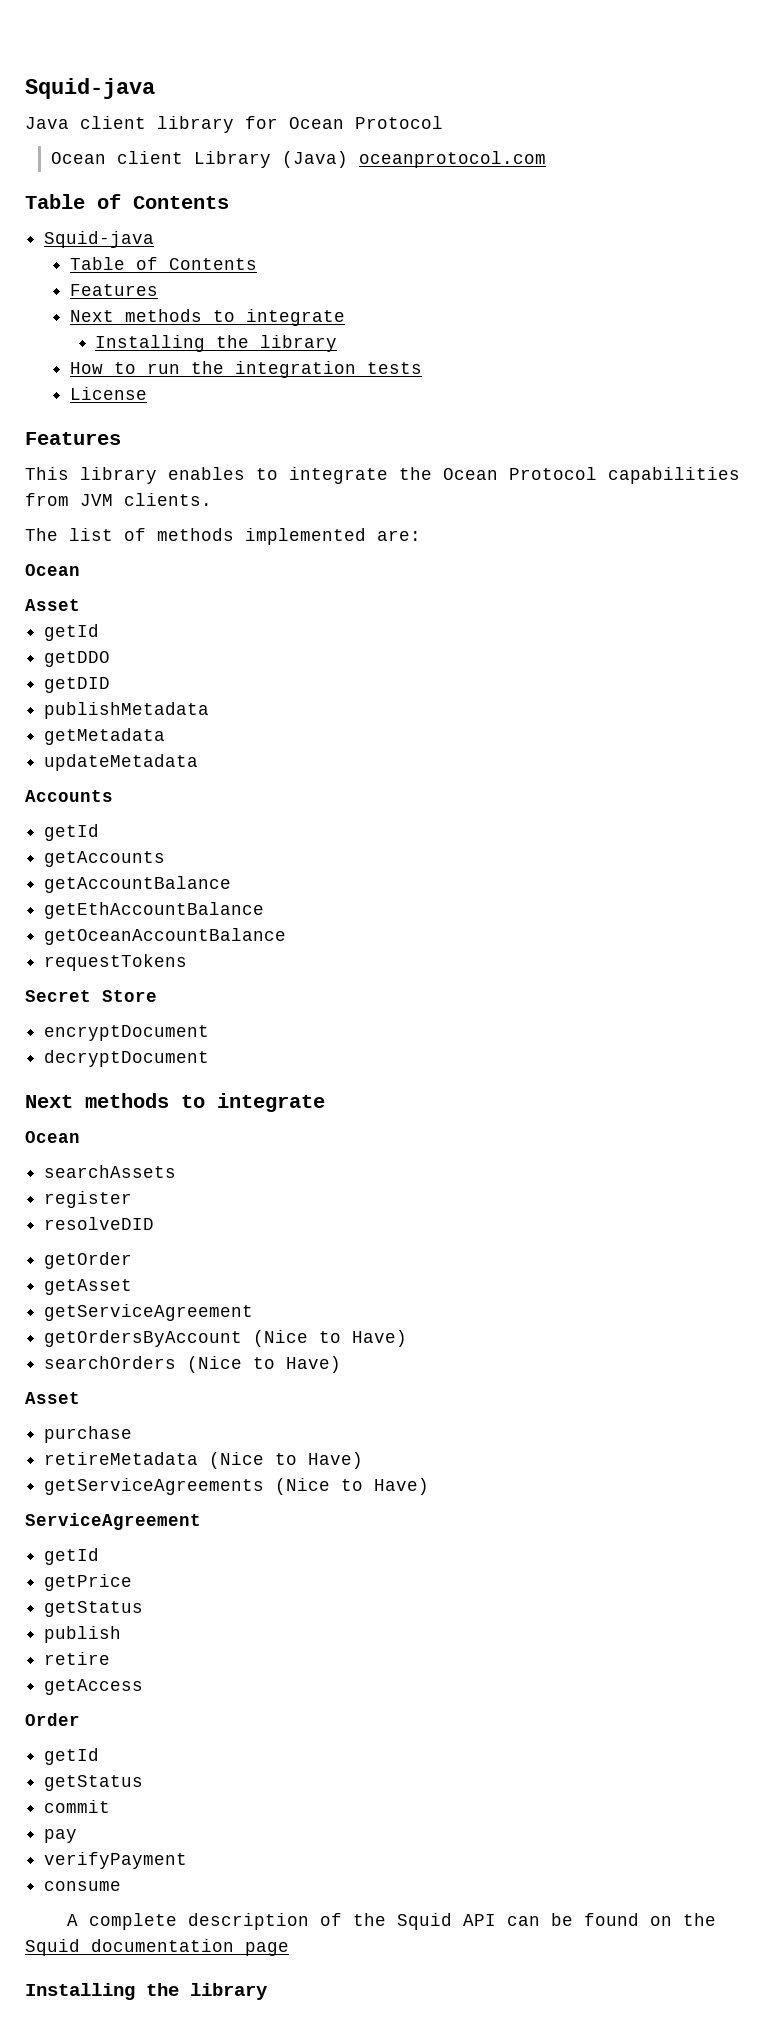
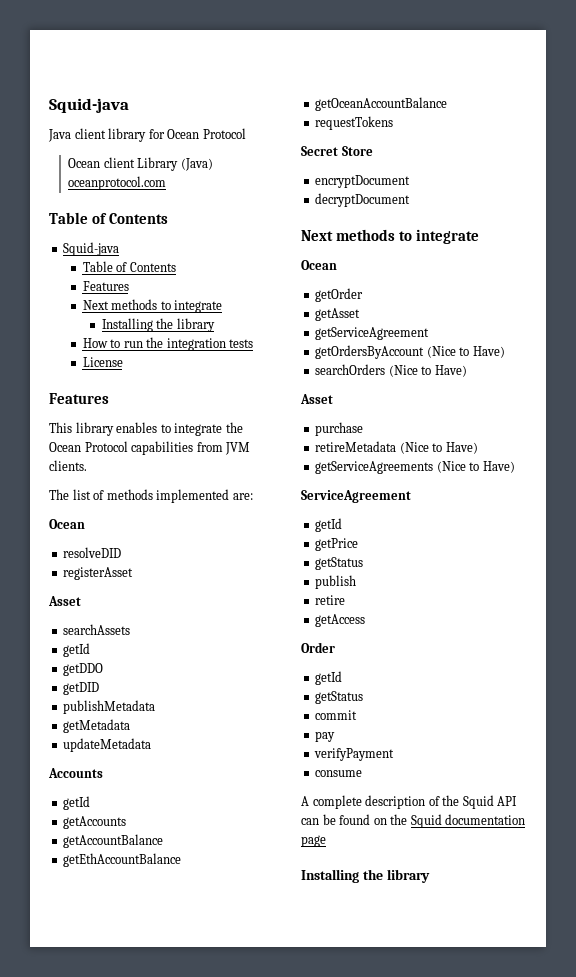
[25,599,80,611] // Asset -> [63,547,122,558] [63,567,134,580] [48,596,81,606] [63,624,131,635] // resolveDID // registerAsset // Asset // searchAssets
[44,1165,177,1178] [44,1191,133,1208] [44,1217,155,1230] // searchAssets // register // resolveDID -> (337, 265) none

